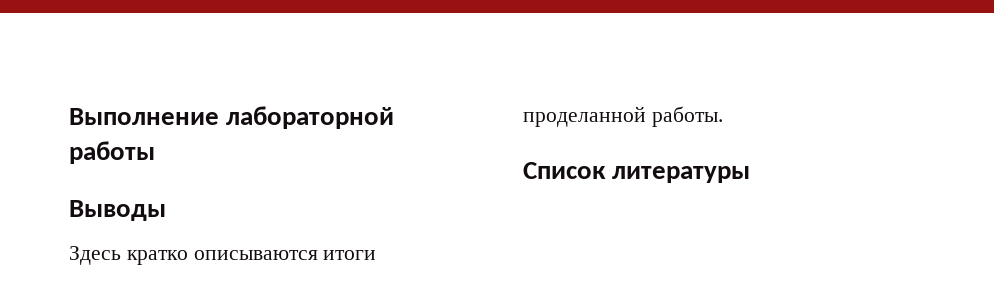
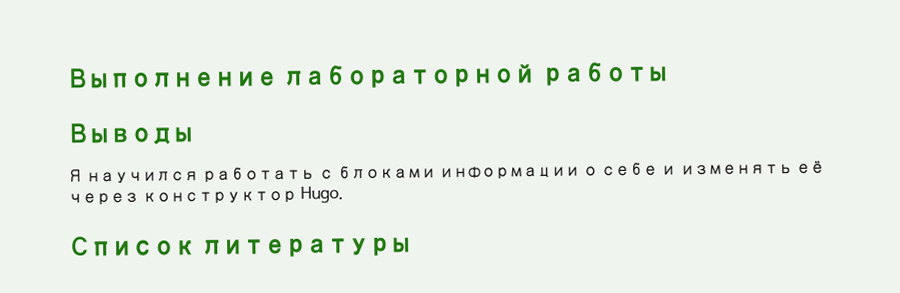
[69,246,377,265] [523,106,723,127] Здесь кратко описываются итоги проделанной работы. -> [68,160,825,184] [68,186,345,206] Я научился работать с блоками информации о себе и изменять её через конструктор Hugo.

